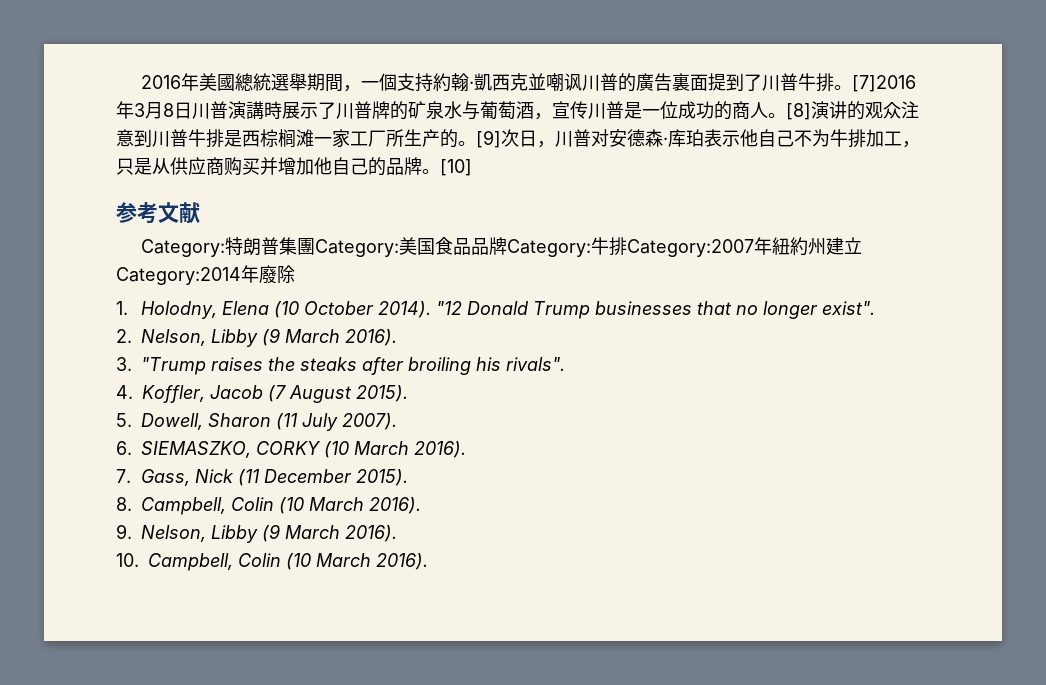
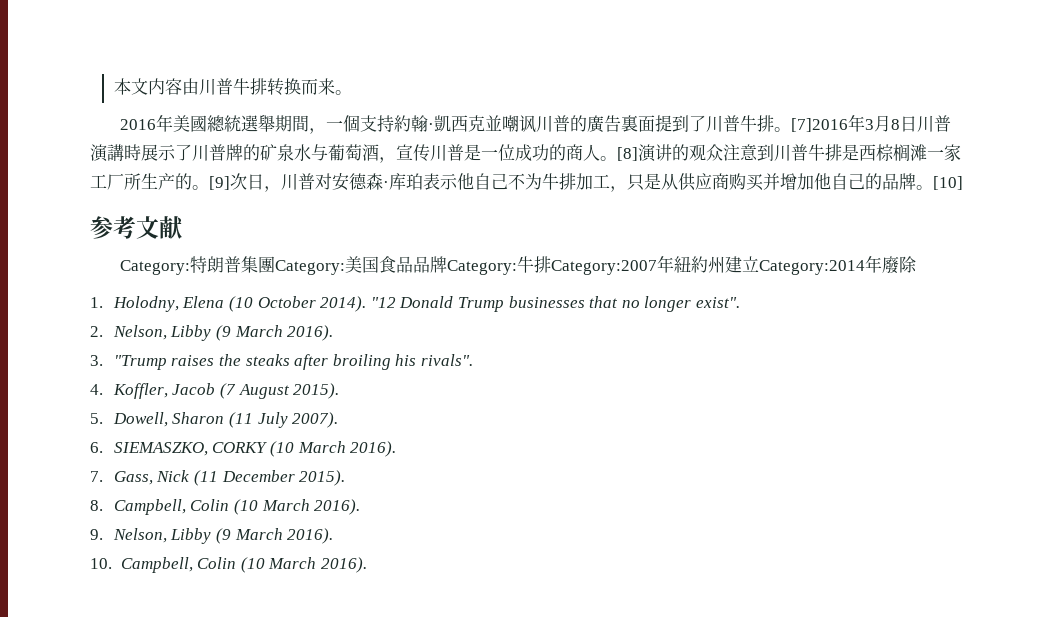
(140, 82) none -> [113,78,352,96] 本文内容由川普牛排转换而来。 //

